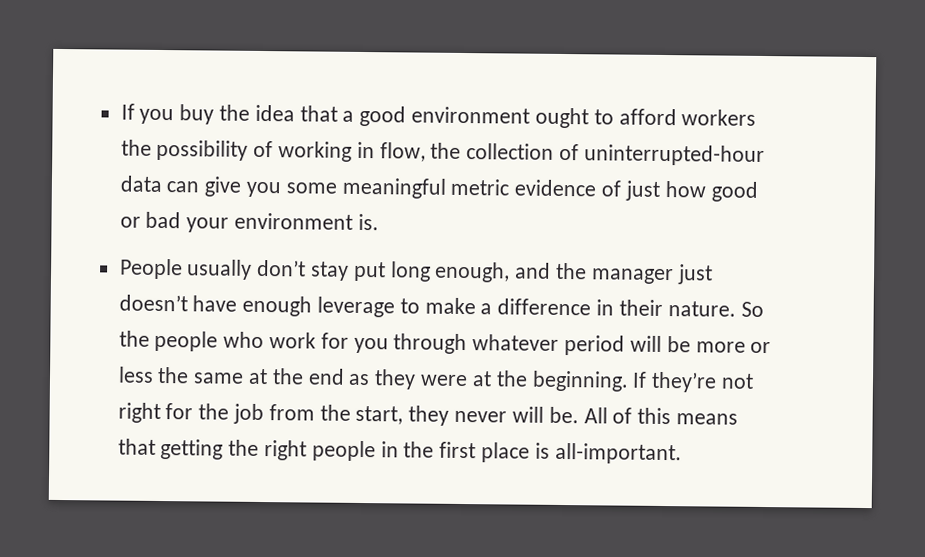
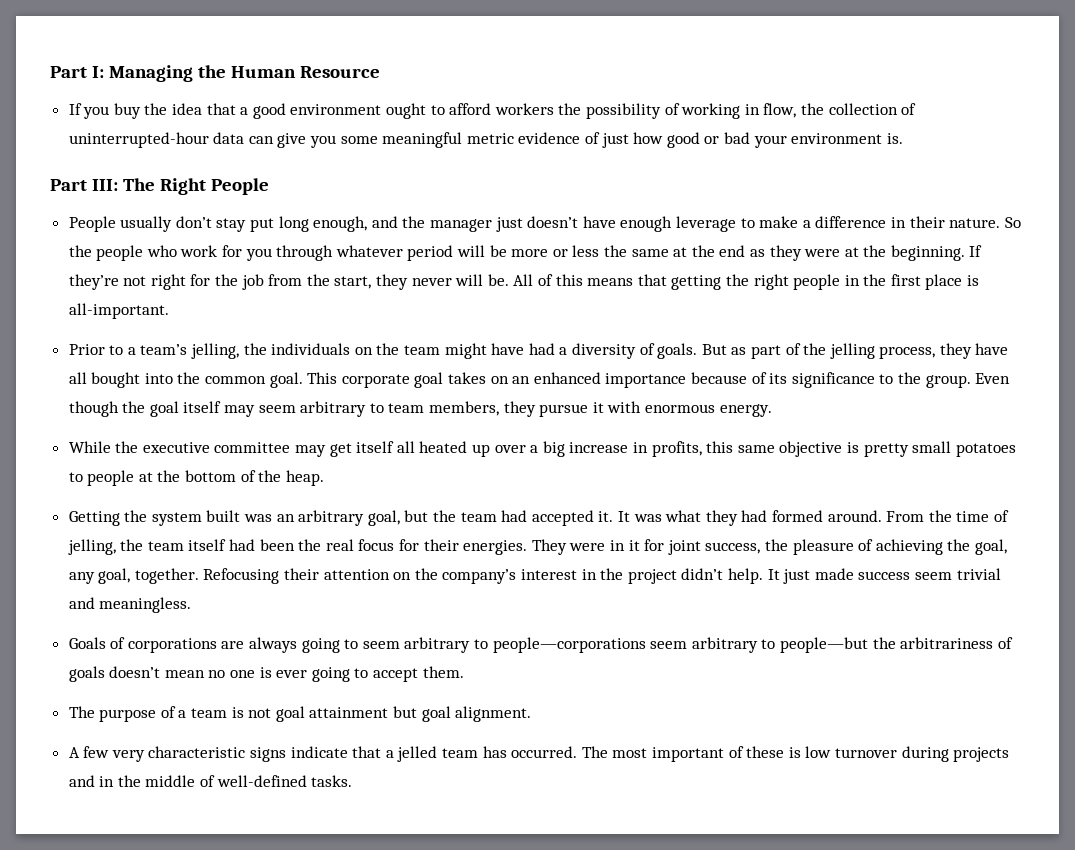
(120, 111) none -> [50,65,380,82] Part I: Managing the Human Resource //
(379, 222) none -> [50,178,269,195] // Part III: The Right People
(682, 453) none -> [68,343,1009,359] [68,372,1011,388] [68,401,772,417] [68,441,1016,457] [68,470,324,486] [68,510,1009,526] [67,539,1007,555] [68,568,1001,584] [68,597,192,613] [68,637,1013,653] [68,666,464,682] [68,706,532,722] [68,746,1010,762] [68,775,353,787] // Prior to a team’s jelling, the individuals on the team might have had a diversity of goals. But as part of the jelling process, they have all bought into the common goal. This corporate goal takes on an enhanced importance because of its significance to the group. Even though the goal itself may seem arbitrary to team members, they pursue it with enormous energy. // While the executive committee may get itself all heated up over a big increase in profits, this same objective is pretty small potatoes to people at the bottom of the heap. // Getting the system built was an arbitrary goal, but the team had accepted it. It was what they had formed around. From the time of jelling, the team itself had been the real focus for their energies. They were in it for joint success, the pleasure of achieving the goal, any goal, together. Refocusing their attention on the company’s interest in the project didn’t help. It just made success seem trivial and meaningless. // Goals of corporations are always going to seem arbitrary to people—corporations seem arbitrary to people—but the arbitrariness of goals doesn’t mean no one is ever going to accept them. // The purpose of a team is not goal attainment but goal alignment. // A few very characteristic signs indicate that a jelled team has occurred. The most important of these is low turnover during projects and in the middle of well-defined tasks.

